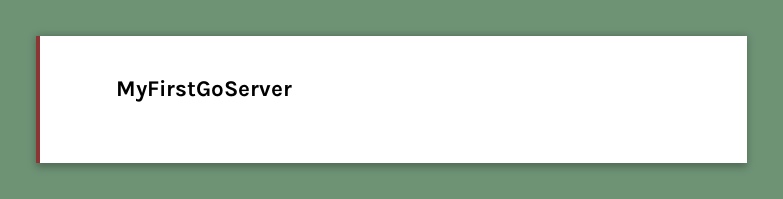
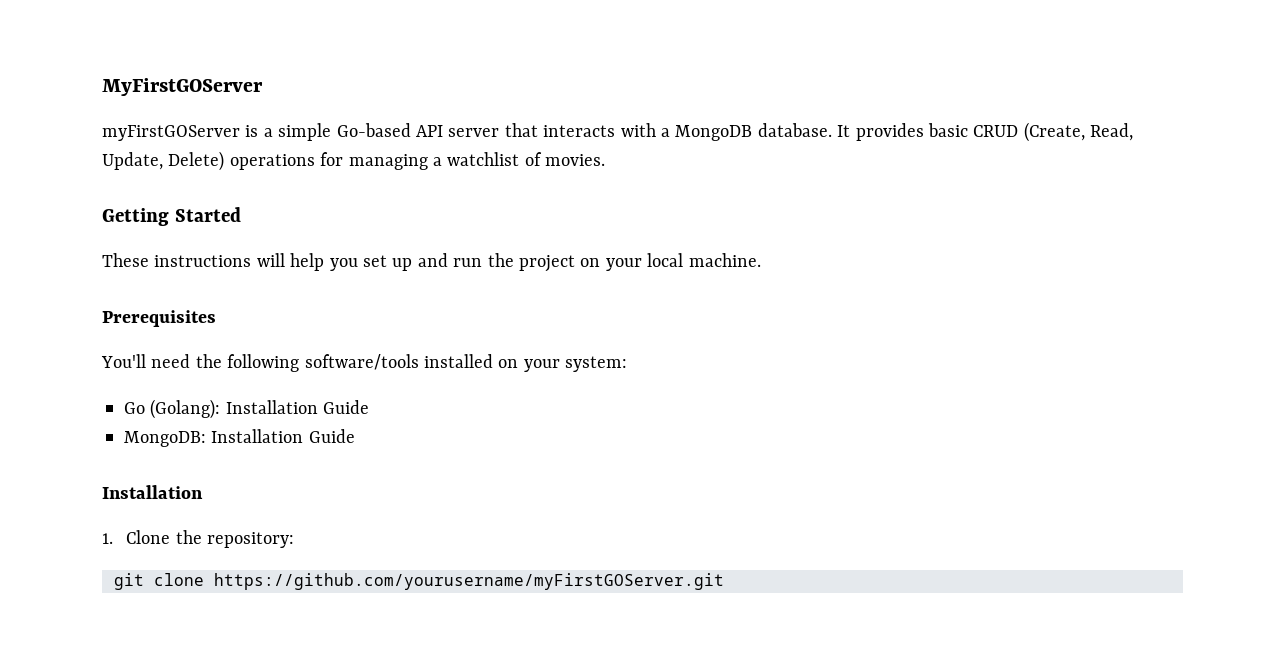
[116,80,292,102] MyFirstGoServer -> [102,78,263,96] [102,122,1134,142] [102,151,606,171] [102,207,241,226] [102,253,761,272] [102,310,216,327] [101,354,628,372] [124,399,370,419] [124,429,355,447] [102,485,203,499] [102,530,295,548] [114,573,724,590] MyFirstGOServer // myFirstGOServer is a simple Go-based API server that interacts with a MongoDB database. It provides basic CRUD (Create, Read, Update, Delete) operations for managing a watchlist of movies. // Getting Started // These instructions will help you set up and run the project on your local machine. // Prerequisites // You'll need the following software/tools installed on your system: // Go (Golang): Installation Guide // MongoDB: Installation Guide // Installation // 1. Clone the repository: // git clone https://github.com/yourusername/myFirstGOServer.git

